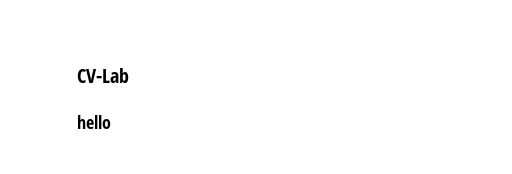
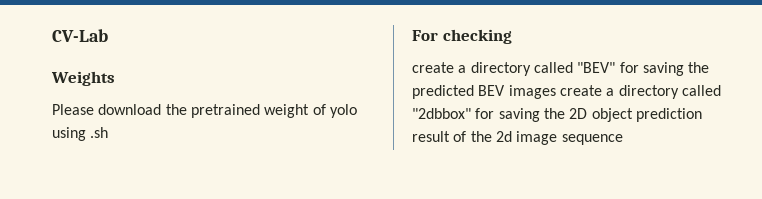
[77,115,111,129] hello -> [51,71,115,86] [52,104,357,118] [52,127,109,141] [412,29,512,44] [412,62,710,76] [412,85,721,99] [412,108,702,122] [412,131,623,145] Weights // Please download the pretrained weight of yolo using .sh // For checking // create a directory called "BEV" for saving the predicted BEV images create a directory called "2dbbox" for saving the 2D object prediction result of the 2d image sequence

